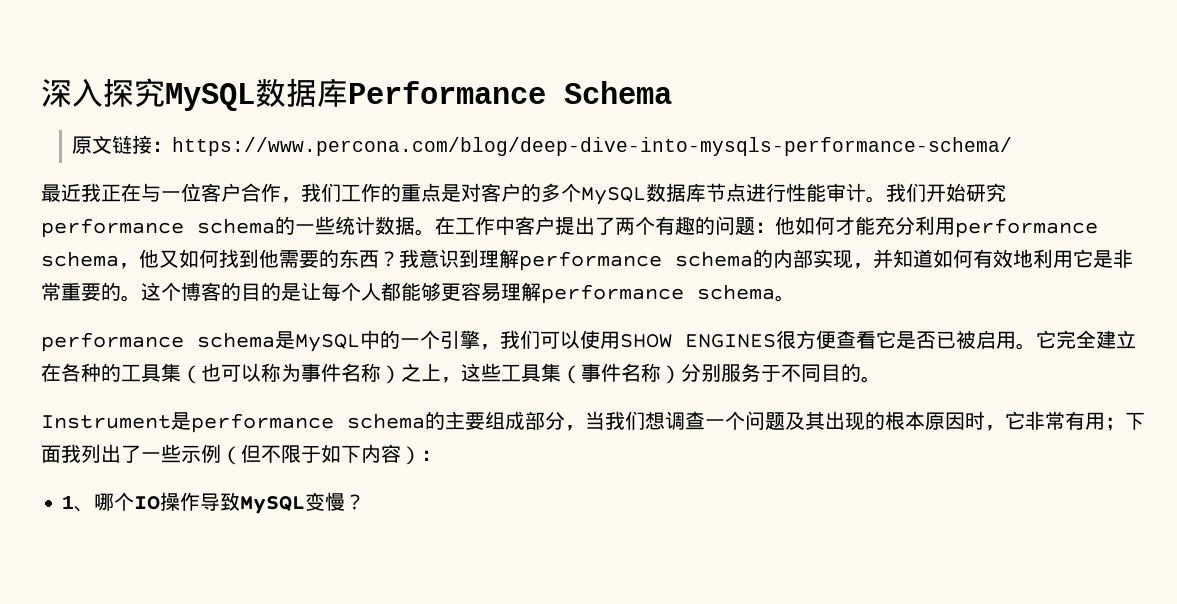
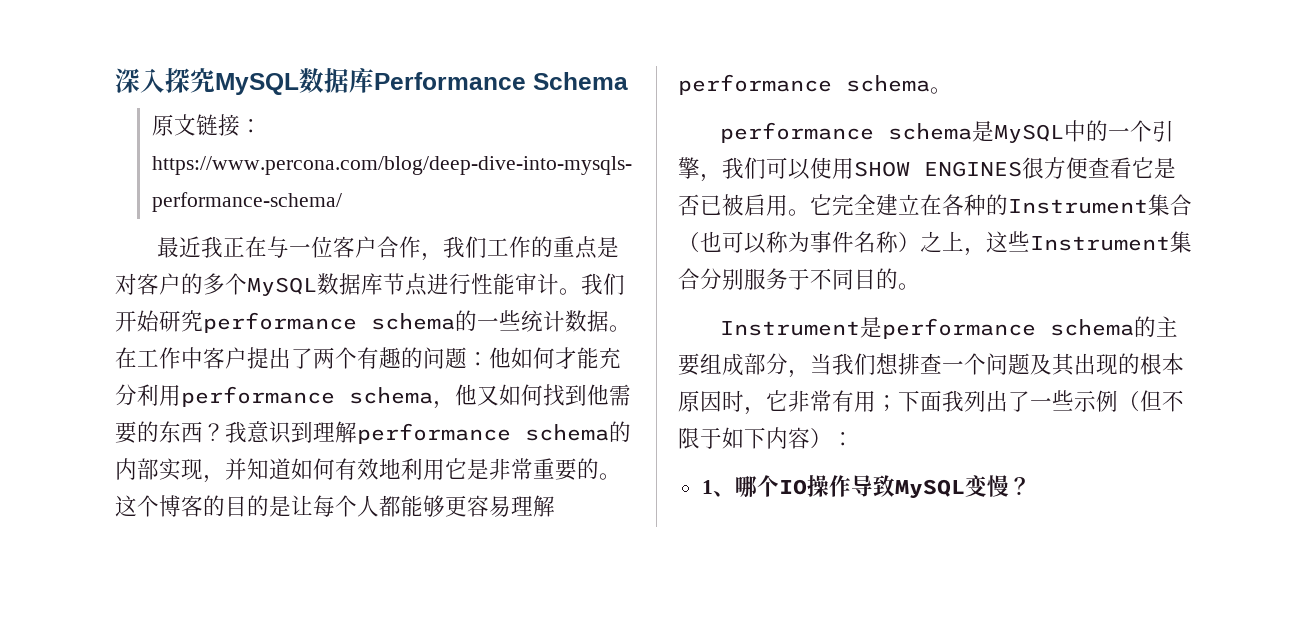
[121,363,181,382] 工具集 -> [1008,194,1192,216] Instrument集合
[501,363,681,384] 工具集（事件名称） -> [1030,231,1192,253] [678,268,700,290] Instrument集合
[665,411,685,430] 调 -> [898,353,920,375] 排

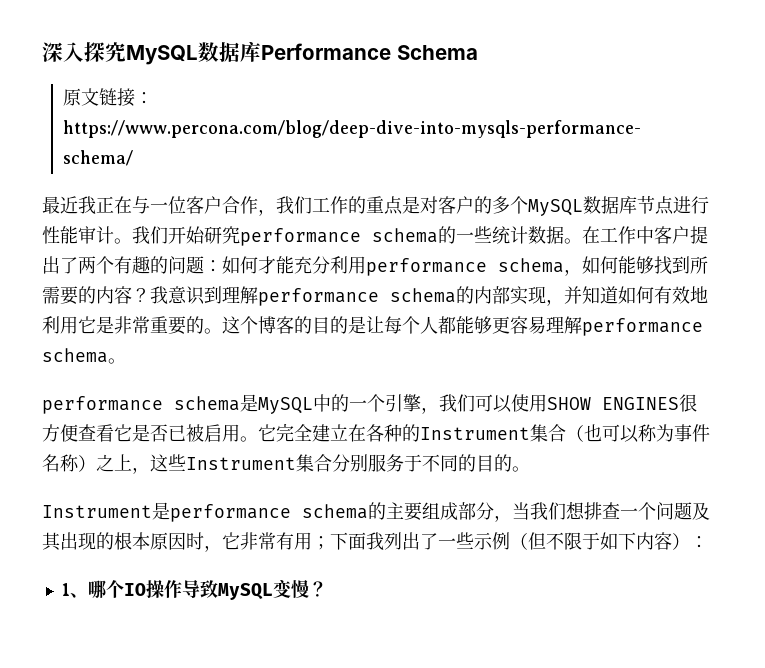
[489,347,511,369] 他 -> (222, 266) none
[455,384,631,406] [115,421,203,444] 他又如何找到他需要的东西 -> [582,256,708,275] [42,286,132,305] 如何能够找到所需要的内容
(854, 279) none -> [458,454,476,472] 的

